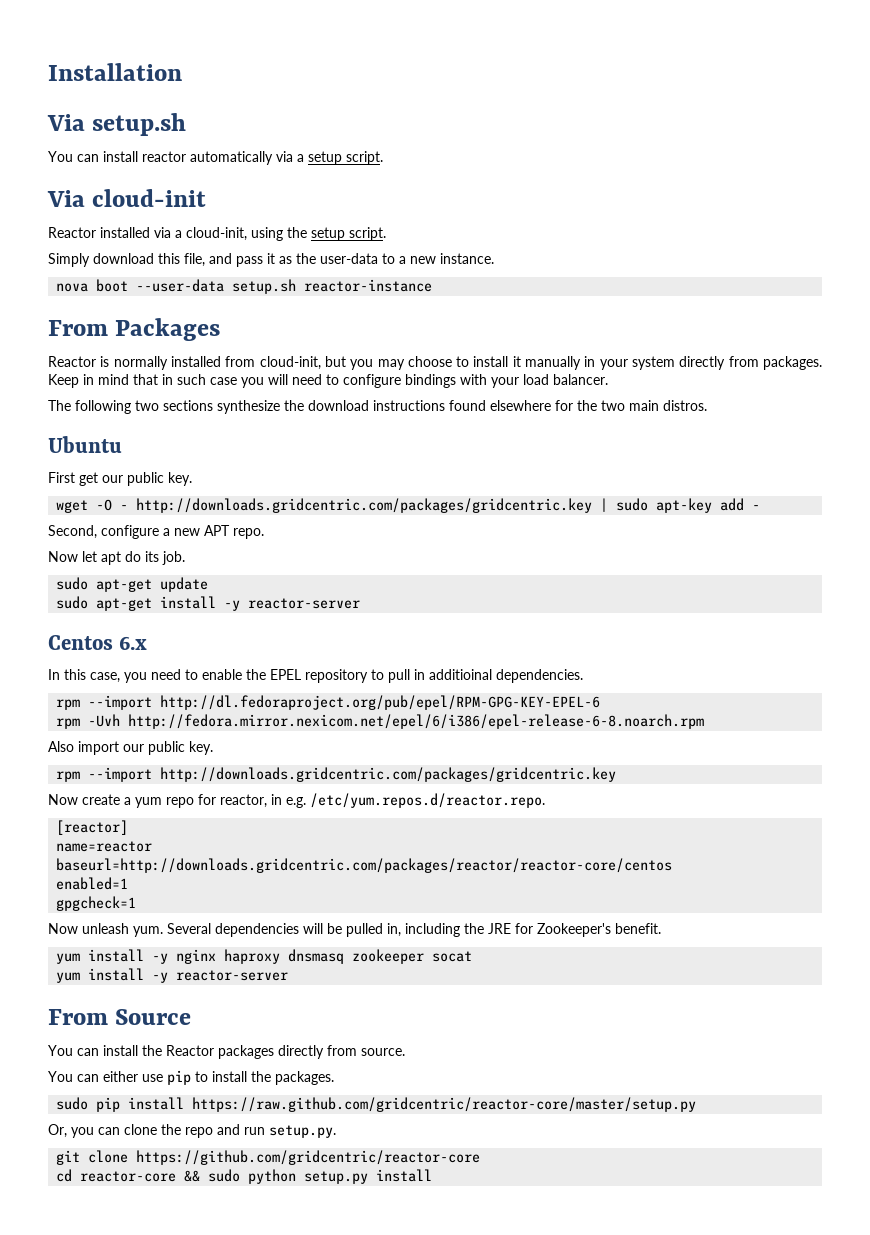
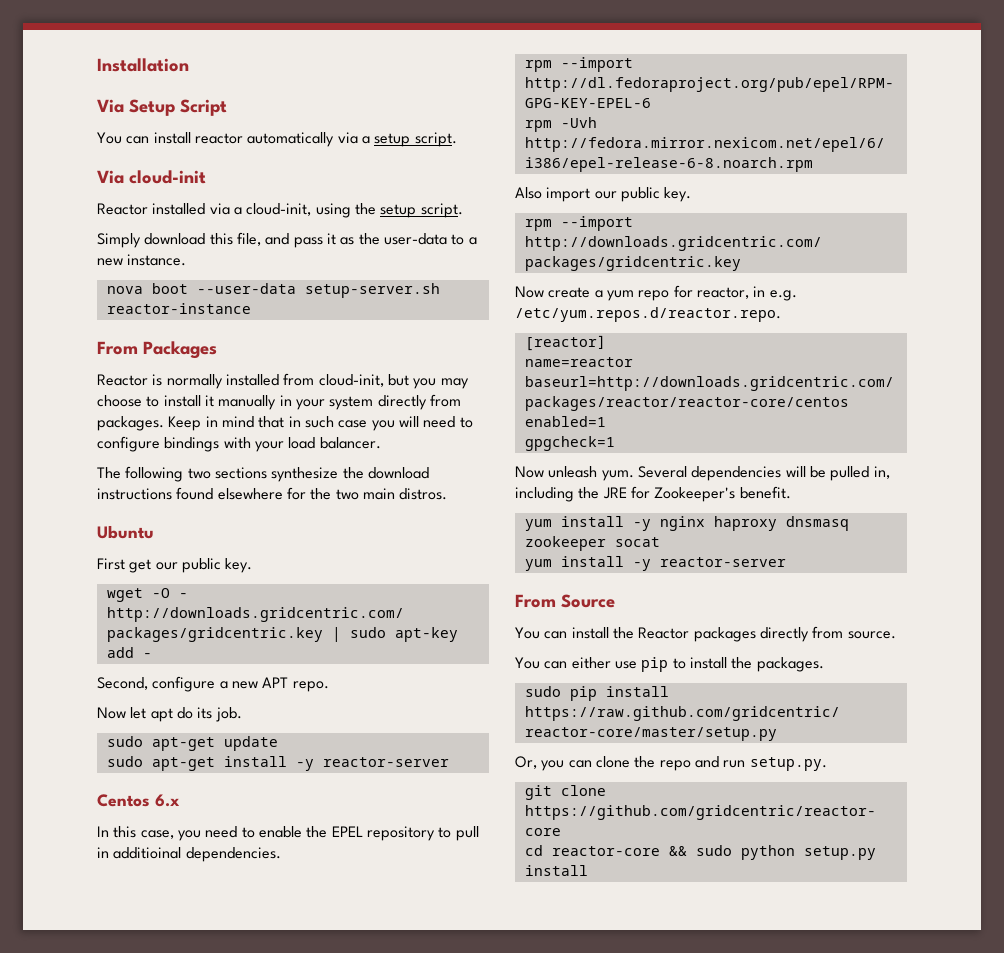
[92,113,187,136] setup.sh -> [129,99,227,116] Setup Script
[232,279,297,294] setup.sh -> [304,283,440,298] setup-server.sh

